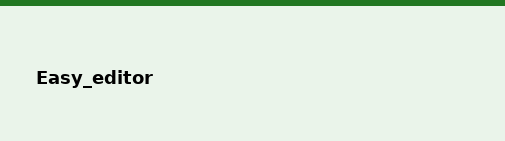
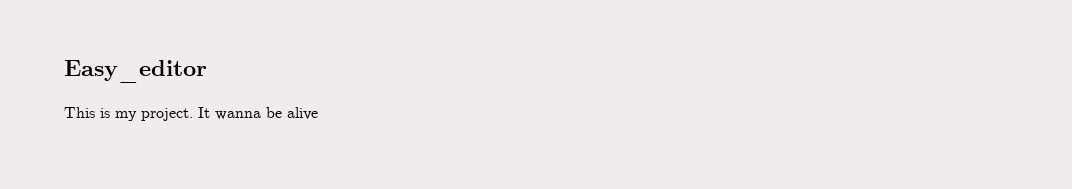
(153, 79) none -> [64,107,318,121] // This is my project. It wanna be alive

